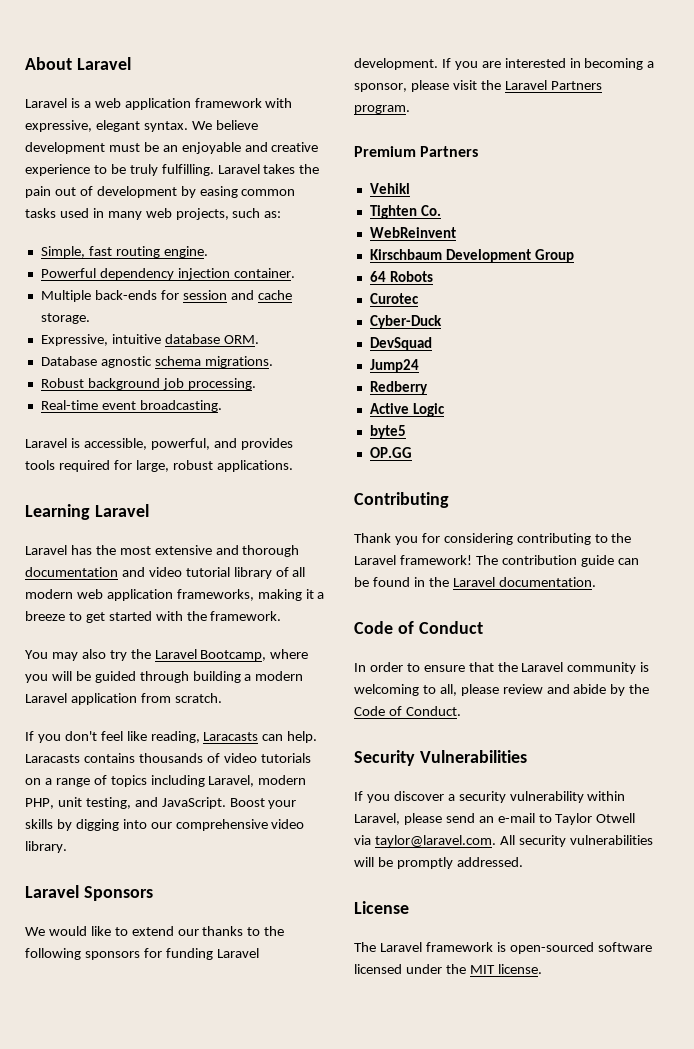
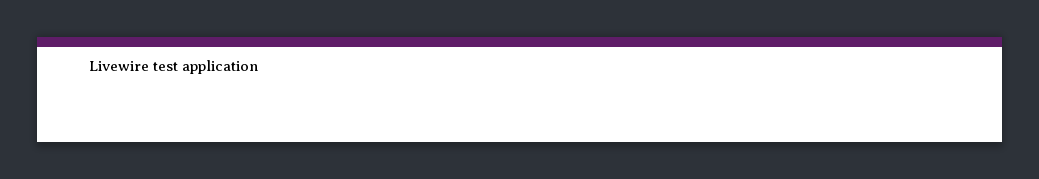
[25,57,131,70] [25,98,293,110] [25,120,258,132] [25,142,319,154] [25,164,320,176] [25,186,296,198] [25,208,282,220] [40,246,208,258] [40,268,295,280] [40,290,292,302] [40,313,90,324] [40,334,259,346] [40,356,273,368] [40,378,256,390] [40,400,222,412] [25,438,293,450] [25,460,293,472] [25,504,149,520] [25,545,300,557] [25,567,306,579] [25,589,325,601] [25,611,282,623] [25,649,309,661] [25,671,304,683] [25,693,222,705] [25,731,318,743] [25,753,311,763] [25,775,307,787] [25,797,297,809] [25,819,305,831] [25,841,67,853] [25,885,153,901] [25,926,285,936] [25,948,259,960] [354,58,655,70] [354,80,602,92] [354,105,410,114] [354,146,479,157] [369,183,410,194] [369,205,441,219] [369,227,456,238] [369,249,574,263] [369,271,433,282] [369,293,419,304] [369,315,442,329] [369,337,432,351] [369,359,419,373] [369,381,428,395] [369,403,445,417] [369,425,406,439] [369,447,412,458] [354,492,449,508] [354,533,632,545] [354,555,639,567] [354,577,596,587] [354,621,483,634] [354,662,650,674] [354,684,650,696] [354,706,461,716] [354,750,527,766] [354,791,626,803] [354,813,636,825] [354,835,653,847] [354,857,523,869] [354,901,409,914] [354,942,652,954] [354,964,542,974] About Laravel // Laravel is a web application framework with expressive, elegant syntax. We believe development must be an enjoyable and creative experience to be truly fulfilling. Laravel takes the pain out of development by easing common tasks used in many web projects, such as: // Simple, fast routing engine. // Powerful dependency injection container. // Multiple back-ends for session and cache storage. // Expressive, intuitive database ORM. // Database agnostic schema migrations. // Robust background job processing. // Real-time event broadcasting. // Laravel is accessible, powerful, and provides tools required for large, robust applications. // Learning Laravel // Laravel has the most extensive and thorough documentation and video tutorial library of all modern web application frameworks, making it a breeze to get started with the framework. // You may also try the Laravel Bootcamp, where you will be guided through building a modern Laravel application from scratch. // If you don't feel like reading, Laracasts can help. Laracasts contains thousands of video tutorials on a range of topics including Laravel, modern PHP, unit testing, and JavaScript. Boost your skills by digging into our comprehensive video library. // Laravel Sponsors // We would like to extend our thanks to the following sponsors for funding Laravel development. If you are interested in becoming a sponsor, please visit the Laravel Partners program. // Premium Partners // Vehikl // Tighten Co. // WebReinvent // Kirschbaum Development Group // 64 Robots // Curotec // Cyber-Duck // DevSquad // Jump24 // Redberry // Active Logic // byte5 // OP.GG // Contributing // Thank you for considering contributing to the Laravel framework! The contribution guide can be found in the Laravel documentation. // Code of Conduct // In order to ensure that the Laravel community is welcoming to all, please review and abide by the Code of Conduct. // Security Vulnerabilities // If you discover a security vulnerability within Laravel, please send an e-mail to Taylor Otwell via taylor@laravel.com. All security vulnerabilities will be promptly addressed. // License // The Laravel framework is open-sourced software licensed under the MIT license. -> [89,60,259,74] Livewire test application

